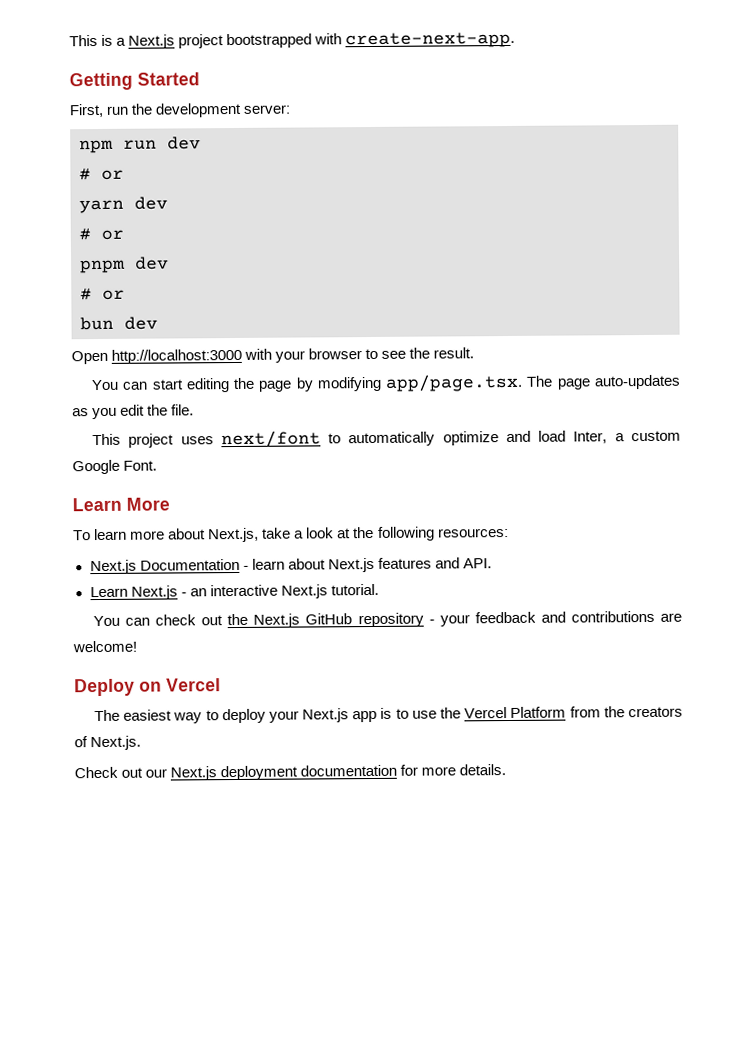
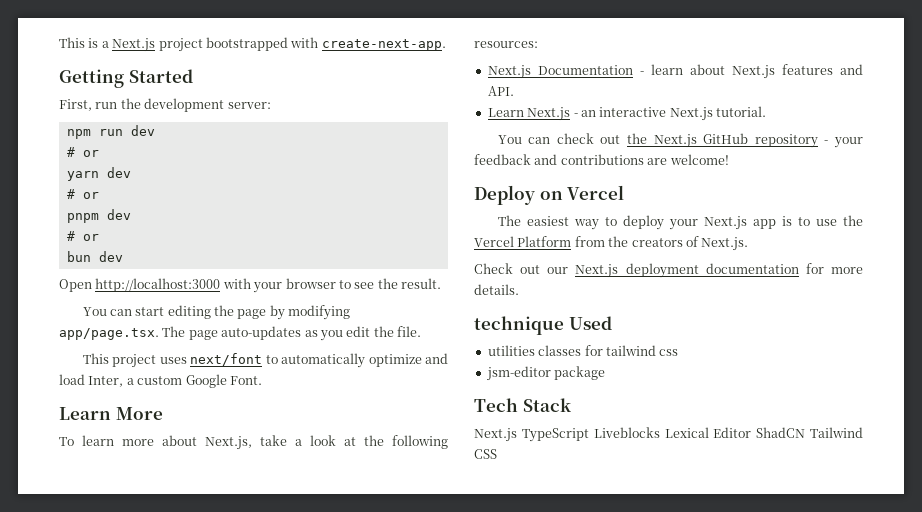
(507, 770) none -> [474,316,612,335] [487,345,679,356] [486,366,606,381] [474,398,571,412] [474,427,863,442] [474,449,497,459] // technique Used // utilities classes for tailwind css // jsm-editor package // Tech Stack // Next.js TypeScript Liveblocks Lexical Editor ShadCN Tailwind CSS

